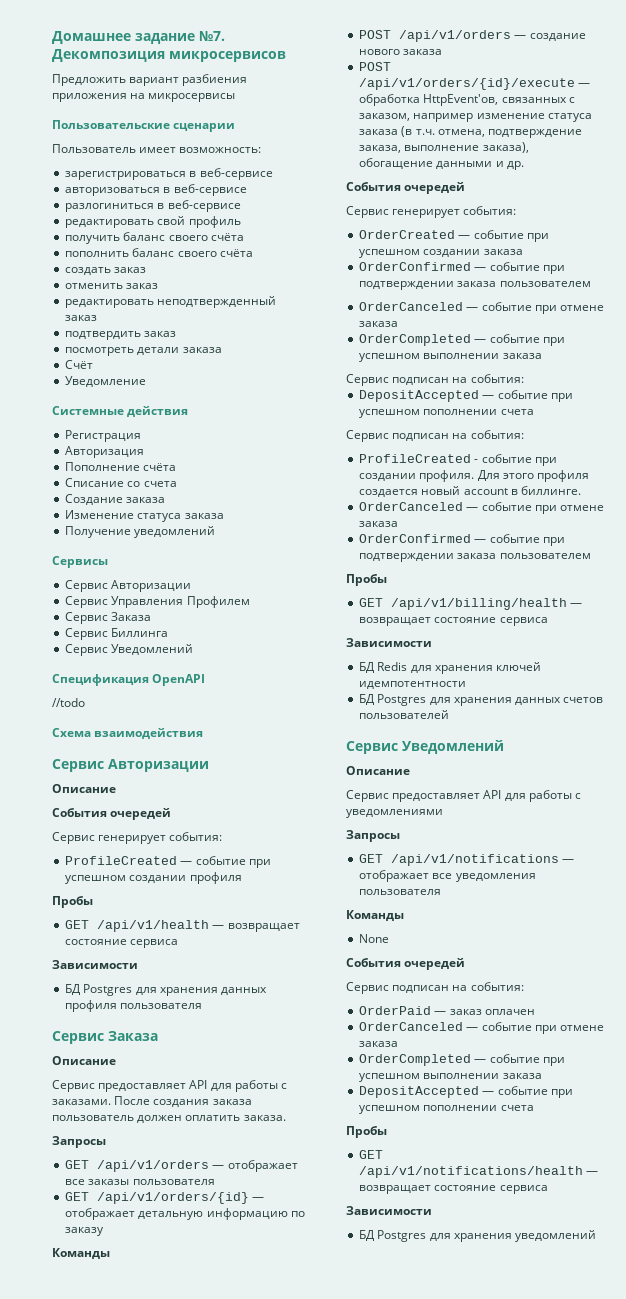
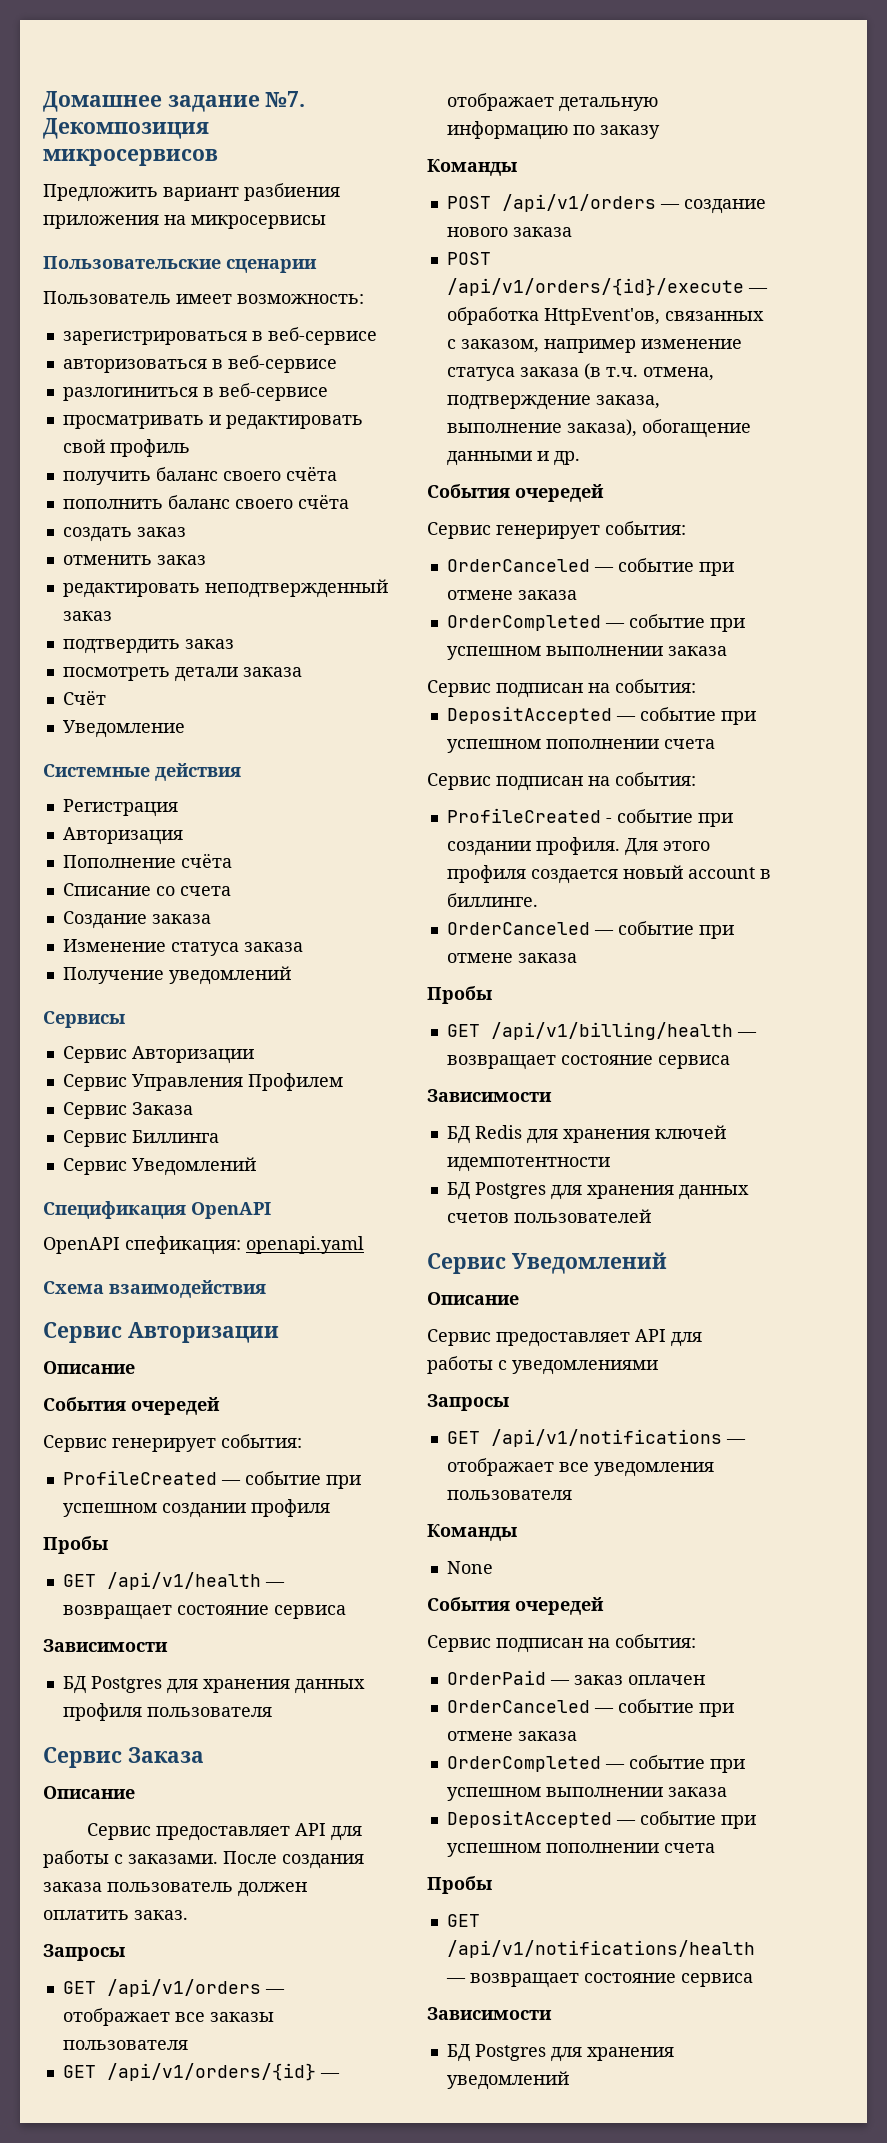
(241, 206) none -> [62,415,221,429] просматривать и
[52,698,85,707] //todo -> [43,1236,364,1255] OpenAPI спефикация: openapi.yaml
[243,1115,286,1121] заказа. -> [134,1910,188,1920] заказ.
[359,230,549,242] [359,249,523,258] [359,262,565,274] [359,281,591,290] // OrderCreated — событие при успешном создании заказа // OrderConfirmed — событие при подтверждении заказа пользователем -> (686, 528) none
[359,534,565,546] [359,553,591,562] // OrderConfirmed — событие при подтверждении заказа пользователем -> (577, 958) none

